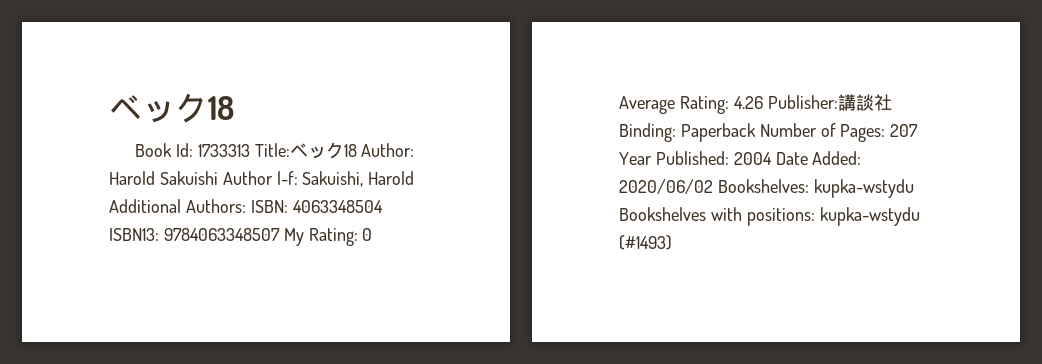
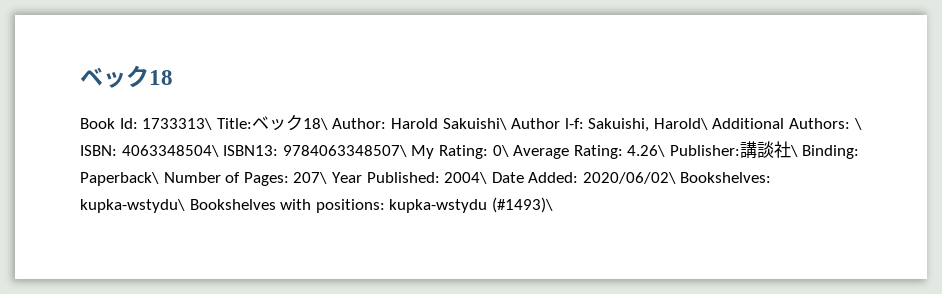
[197,144,250,157] 1733313 -> [142,118,213,130] 1733313\
[343,144,357,157] 18 -> [302,118,328,130] 18\
[159,171,218,185] Sakuishi -> [442,118,507,130] Sakuishi\
[368,171,415,185] Harold -> [653,118,708,130] Harold\
[250,200,383,213] [109,228,280,241] ISBN: 4063348504 ISBN13: 9784063348507 -> [853,118,862,130] [80,145,407,157] \ ISBN: 4063348504\ ISBN13: 9784063348507\
[362,228,373,241] 0 -> [492,145,509,157] 0\
[733,96,763,109] 4.26 -> [627,145,666,157] 4.26\
[619,123,756,142] Binding: Paperback -> [789,145,860,159] [80,172,159,186] \ Binding: Paperback\
[890,124,919,137] 207 -> [293,172,328,184] 207\
[733,152,772,165] 2004 -> [444,172,488,184] 2004\
[619,179,914,198] 2020/06/02 Bookshelves: kupka-wstydu -> [582,172,772,184] [80,199,185,213] 2020/06/02\ Bookshelves: kupka-wstydu\
[619,235,672,250] (#1493) -> [491,197,553,213] (#1493)\

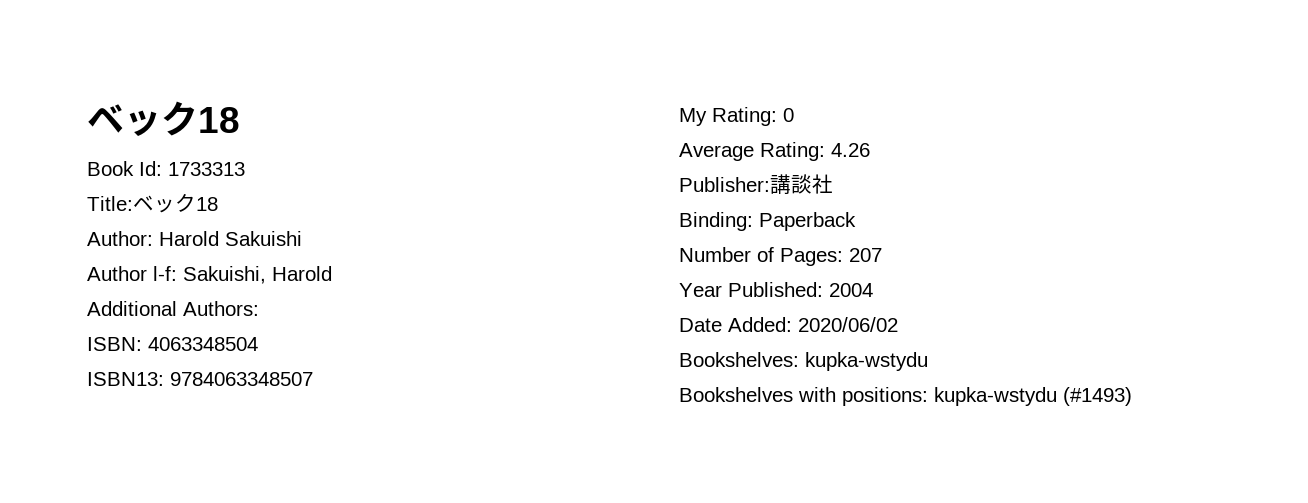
[142,118,213,130] 1733313\ -> [168,162,245,176] 1733313 //
[302,118,328,130] 18\ -> [196,197,218,211] 18 //
[442,118,507,130] Sakuishi\ -> [225,231,302,246] Sakuishi //
[653,118,708,130] Harold\ -> [272,266,332,281] Harold //
[853,118,862,130] [80,145,407,157] \ ISBN: 4063348504\ ISBN13: 9784063348507\ -> [87,337,258,351] [87,372,313,386] // ISBN: 4063348504 // ISBN13: 9784063348507 //
[492,145,509,157] 0\ -> [783,108,794,122] 0 //
[627,145,666,157] 4.26\ -> [831,143,870,157] 4.26 //
[789,145,860,159] [80,172,159,186] \ Binding: Paperback\ -> [679,212,856,231] // Binding: Paperback //
[293,172,328,184] 207\ -> [849,248,882,262] 207 //
[444,172,488,184] 2004\ -> [829,283,873,297] 2004 //
[582,172,772,184] [80,199,185,213] 2020/06/02\ Bookshelves: kupka-wstydu\ -> [798,317,898,332] [679,352,928,371] 2020/06/02 // Bookshelves: kupka-wstydu //
[491,197,553,213] (#1493)\ -> [1063,387,1132,406] (#1493)

